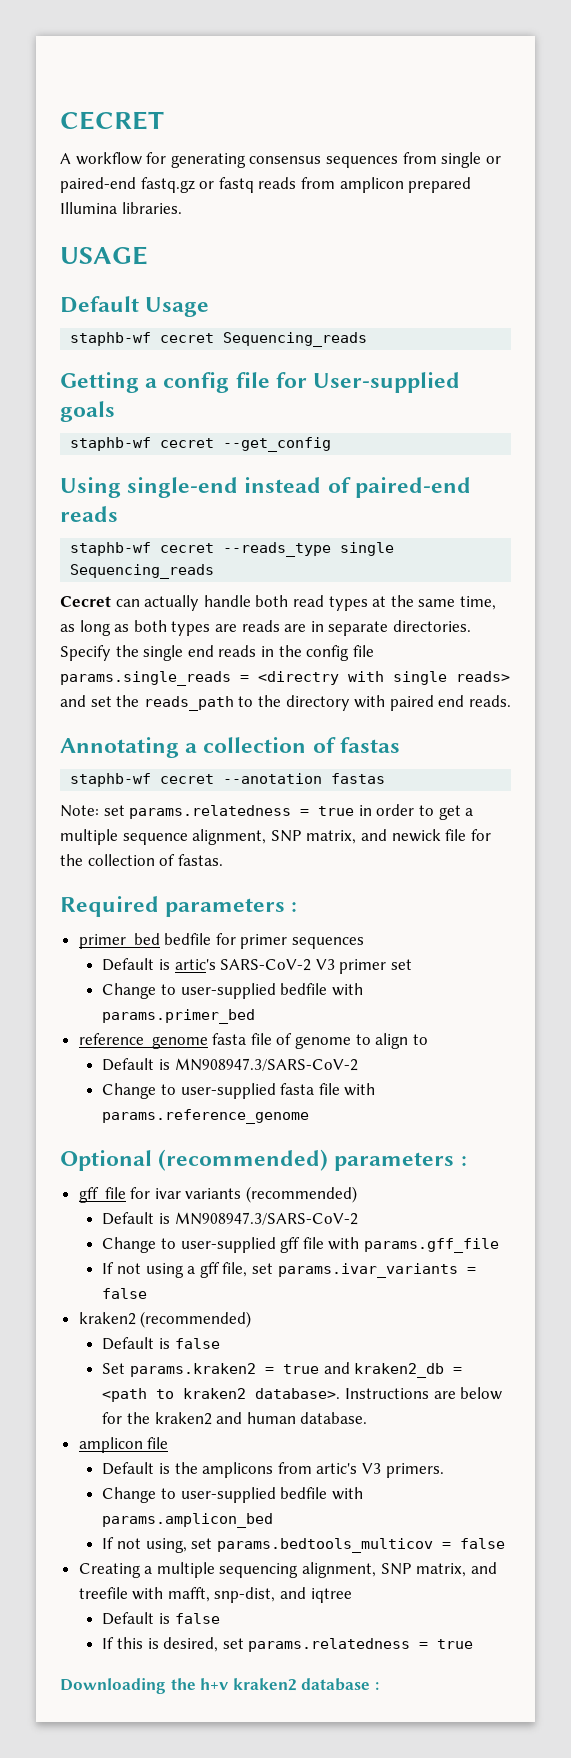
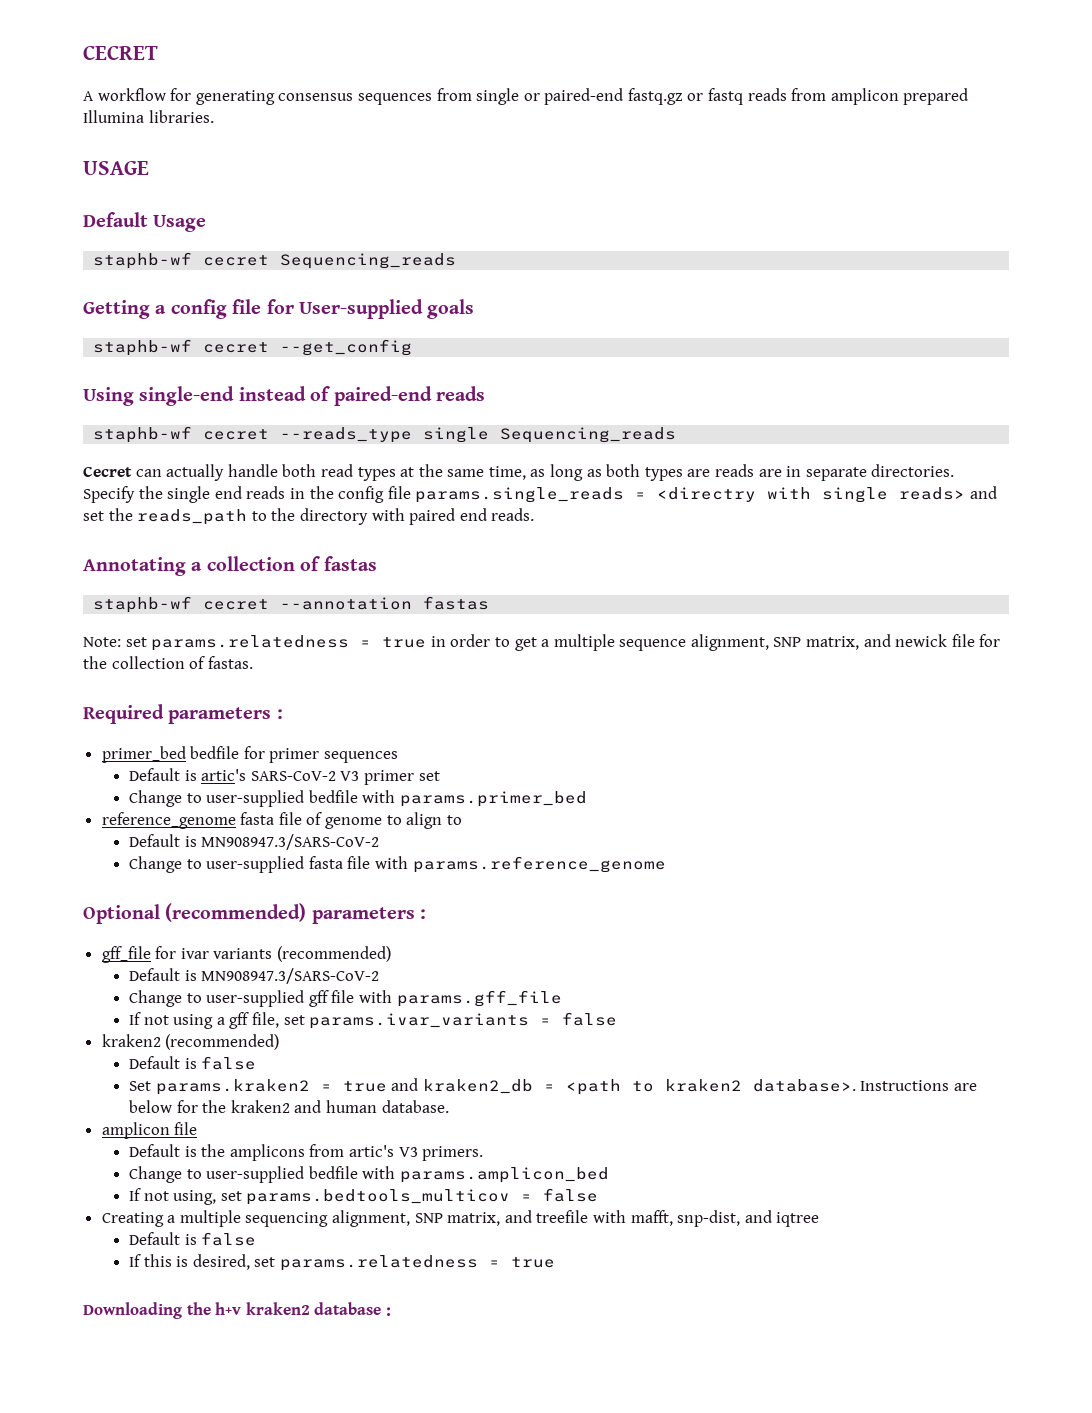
[223,773,323,784] --anotation -> [280,597,413,610] --annotation

